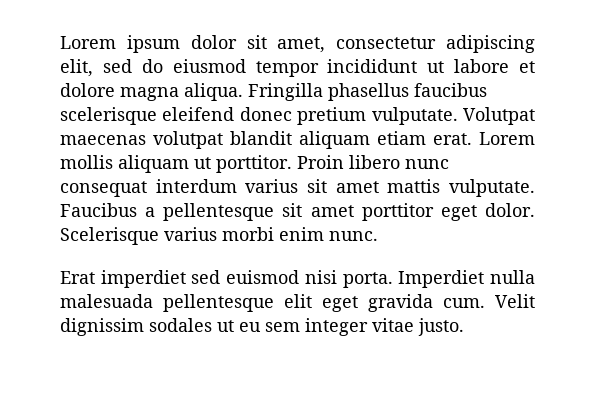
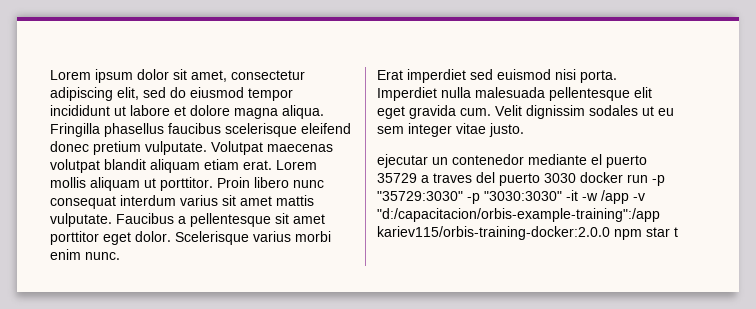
(464, 327) none -> [377,154,647,168] [377,172,665,186] [377,190,645,204] [377,208,660,222] [377,226,678,240] // ejecutar un contenedor mediante el puerto 35729 a traves del puerto 3030 docker run -p "35729:3030" -p "3030:3030" -it -w /app -v "d:/capacitacion/orbis-example-training":/app kariev115/orbis-training-docker:2.0.0 npm star t

